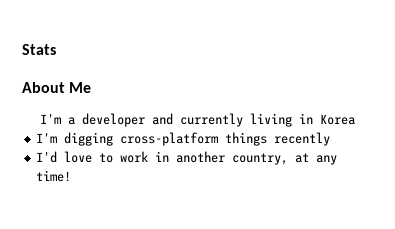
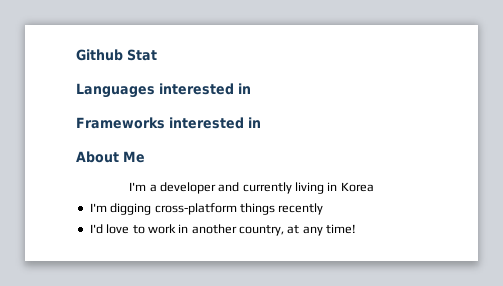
[22,44,56,55] Stats -> [76,49,157,61] [76,83,251,98] [76,117,261,129] Github Stat // Languages interested in // Frameworks interested in

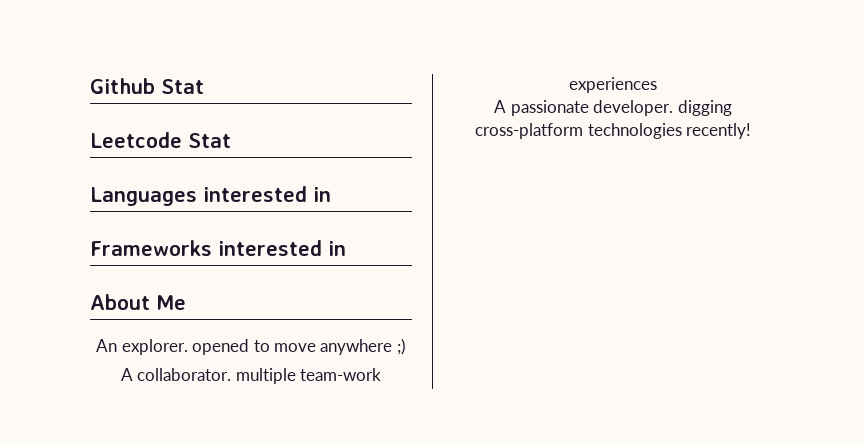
(157, 55) none -> [90,132,231,148] // Leetcode Stat
[129,182,374,194] [89,203,324,215] [89,224,357,236] I'm a developer and currently living in Korea // I'm digging cross-platform things recently // I'd love to work in another country, at any time! -> [96,338,406,355] [120,368,382,384] [569,77,657,93] [494,100,732,116] [475,123,751,139] An explorer. opened to move anywhere ;) // A collaborator. multiple team-work experiences // A passionate developer. digging cross-platform technologies recently!

